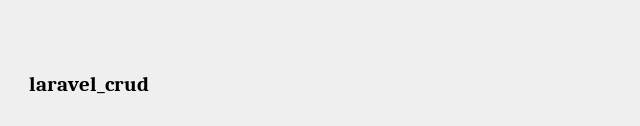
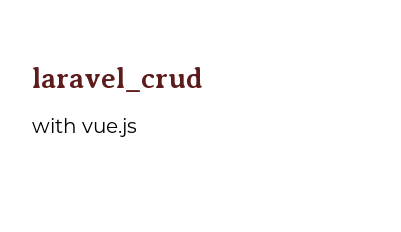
(149, 85) none -> [32,118,138,137] // with vue.js

